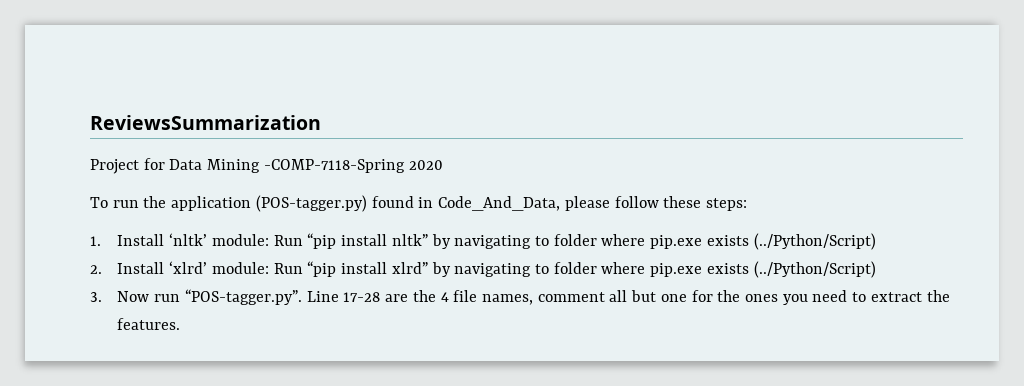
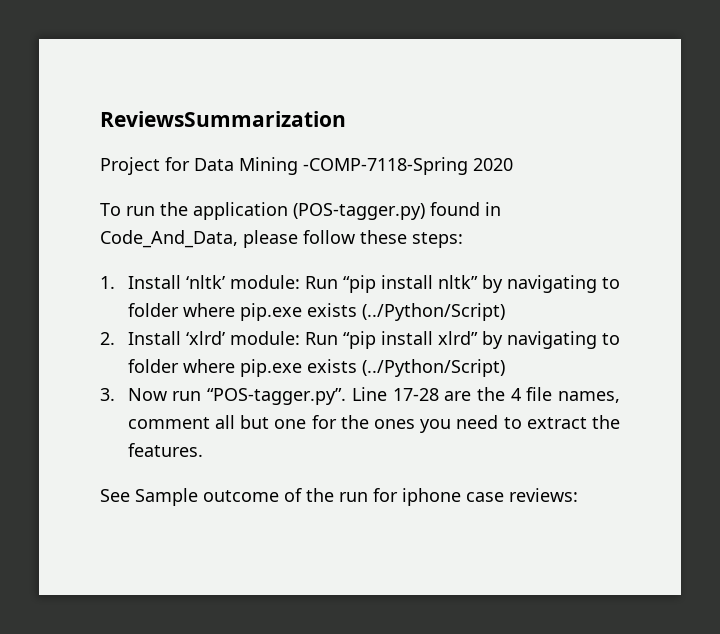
(181, 324) none -> [100,488,578,506] // See Sample outcome of the run for iphone case reviews:

